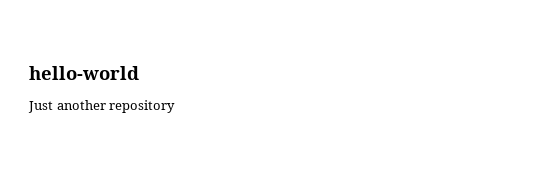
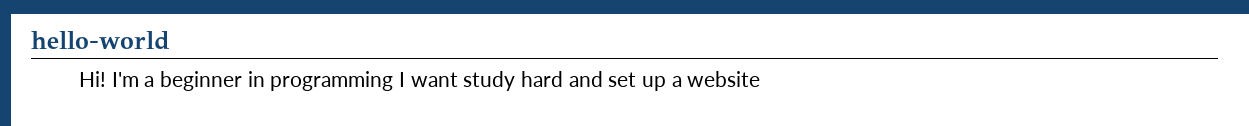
[28,100,176,113] Just another repository -> [79,71,761,91] Hi! I'm a beginner in programming I want study hard and set up a website

